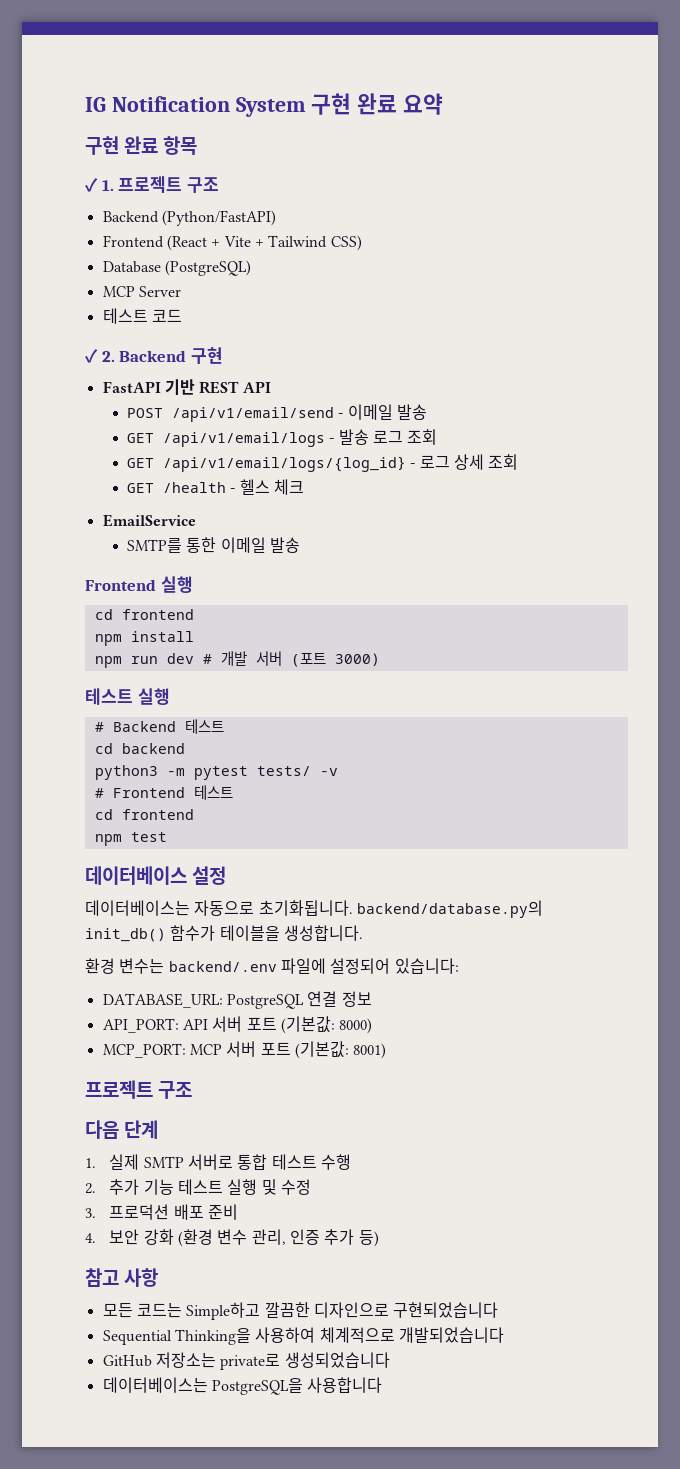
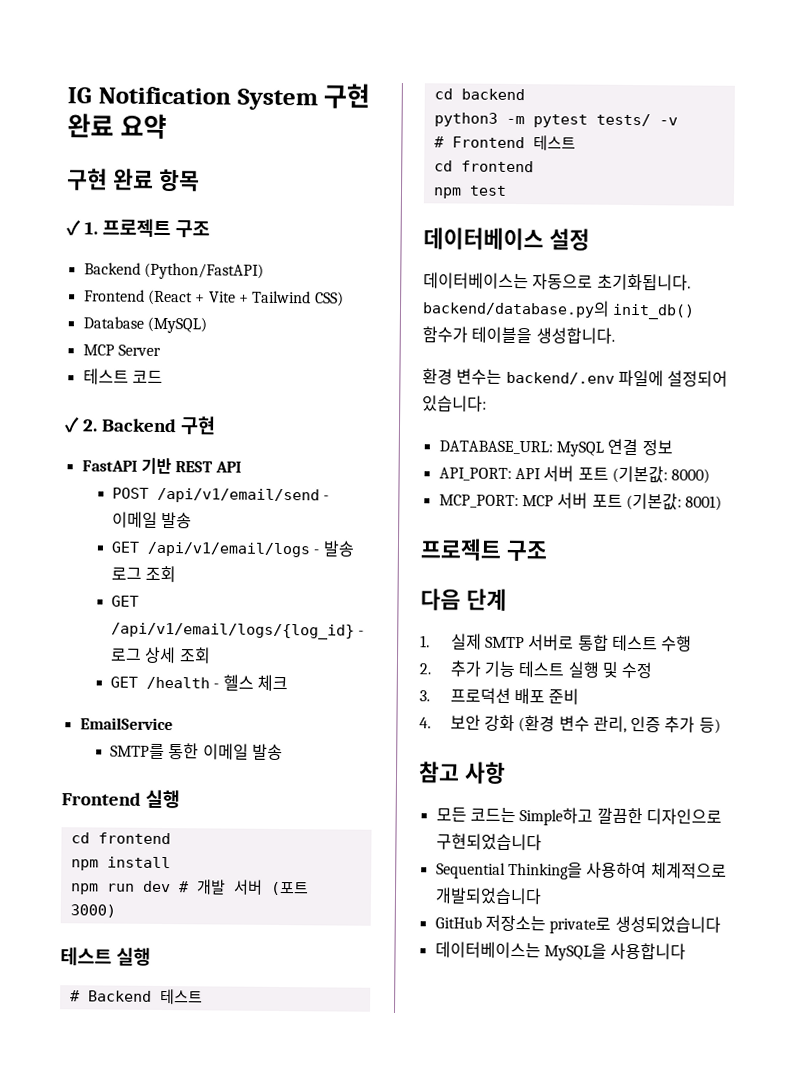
[164,260,251,276] (PostgreSQL) -> [146,316,207,334] (MySQL)
[226,994,304,1009] PostgreSQL -> [555,441,604,457] MySQL
[211,1378,303,1395] PostgreSQL을 -> [543,943,607,961] MySQL을

